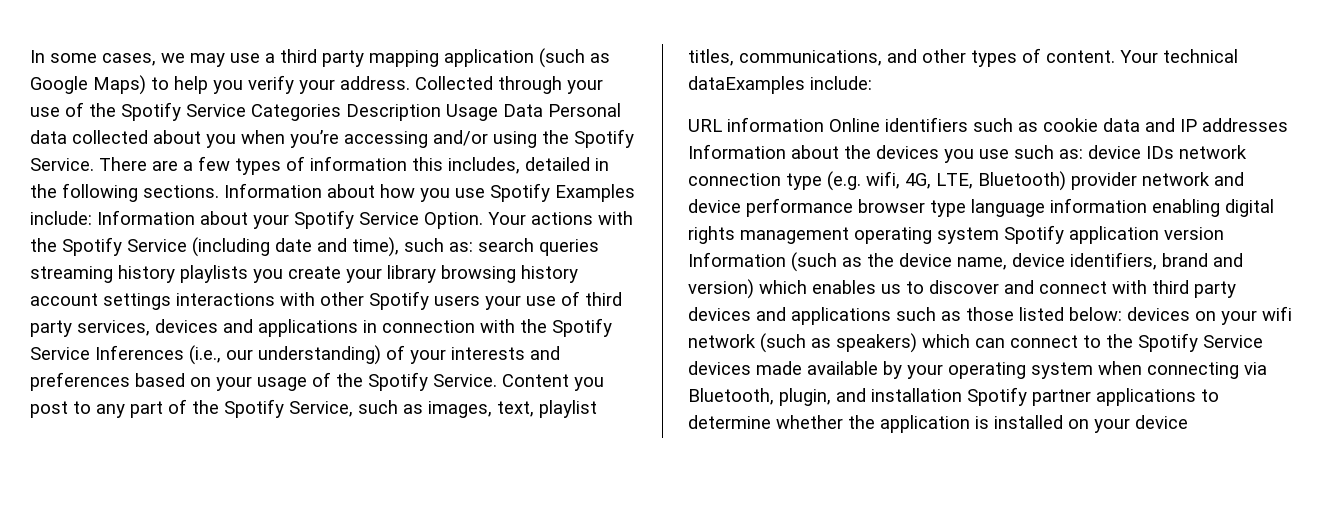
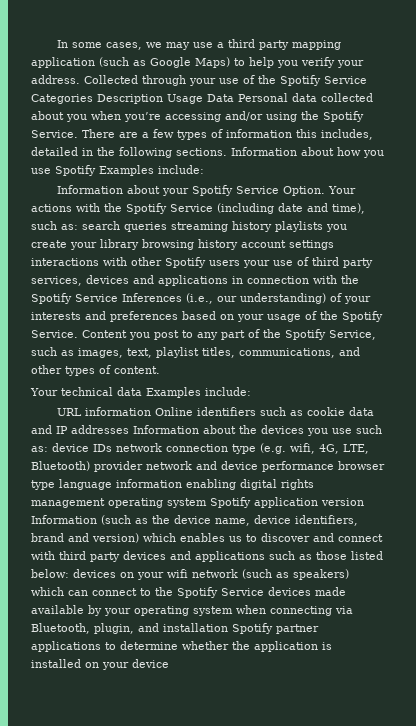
(92, 218) none -> (204, 169) //
(1115, 56) none -> (160, 370) //
[688,76,805,94] dataExamples -> [117,387,201,398] data Examples

